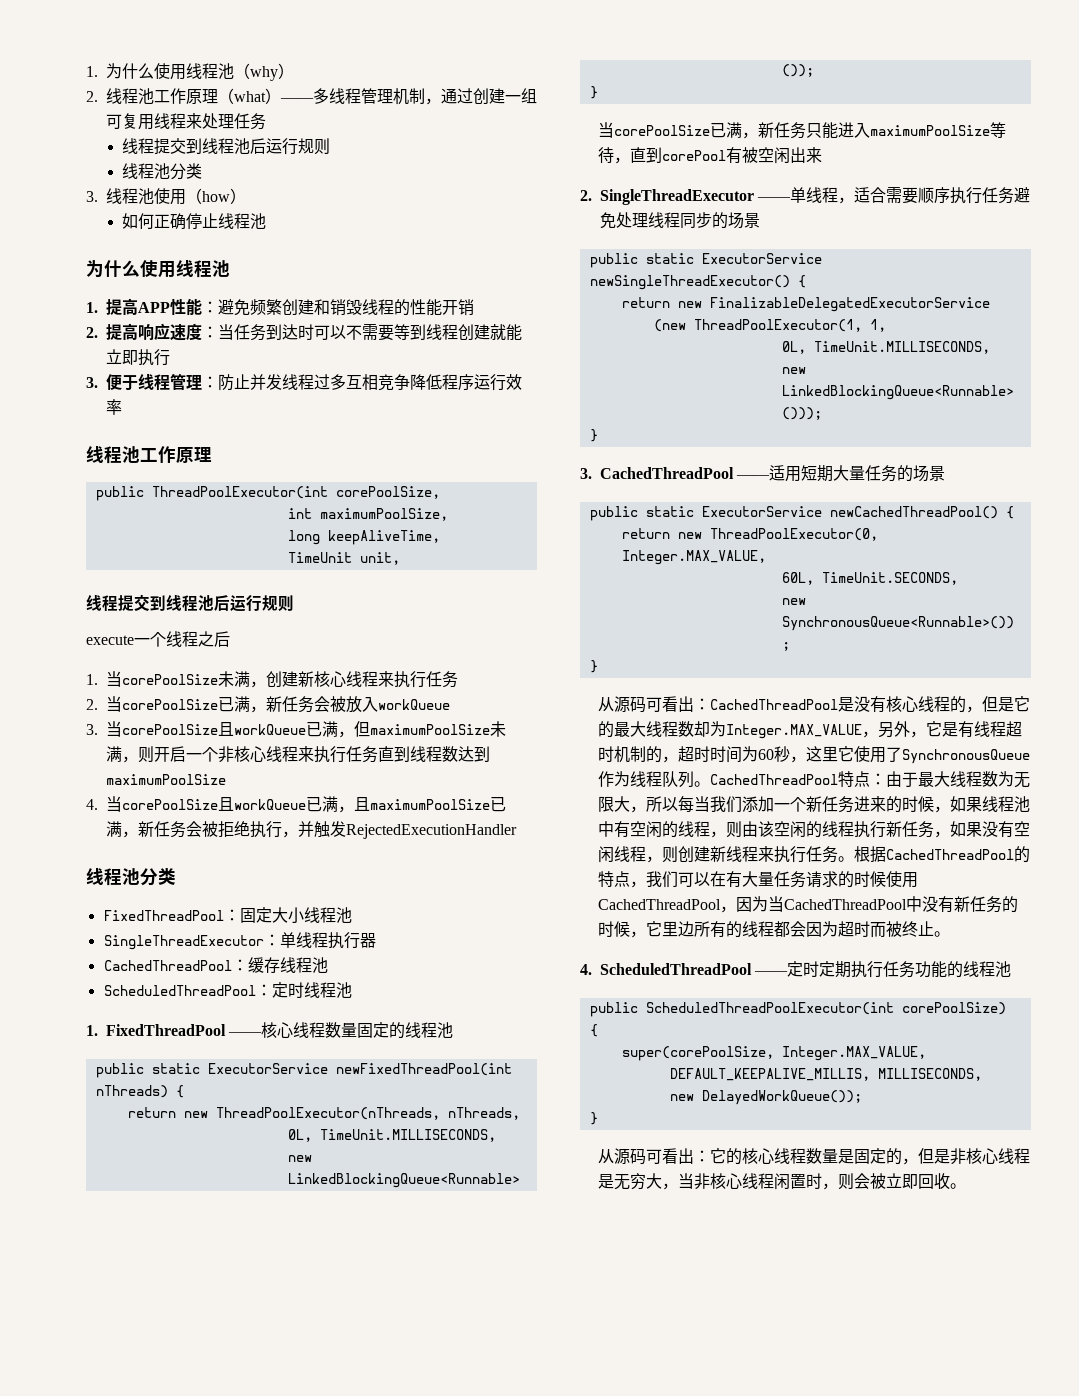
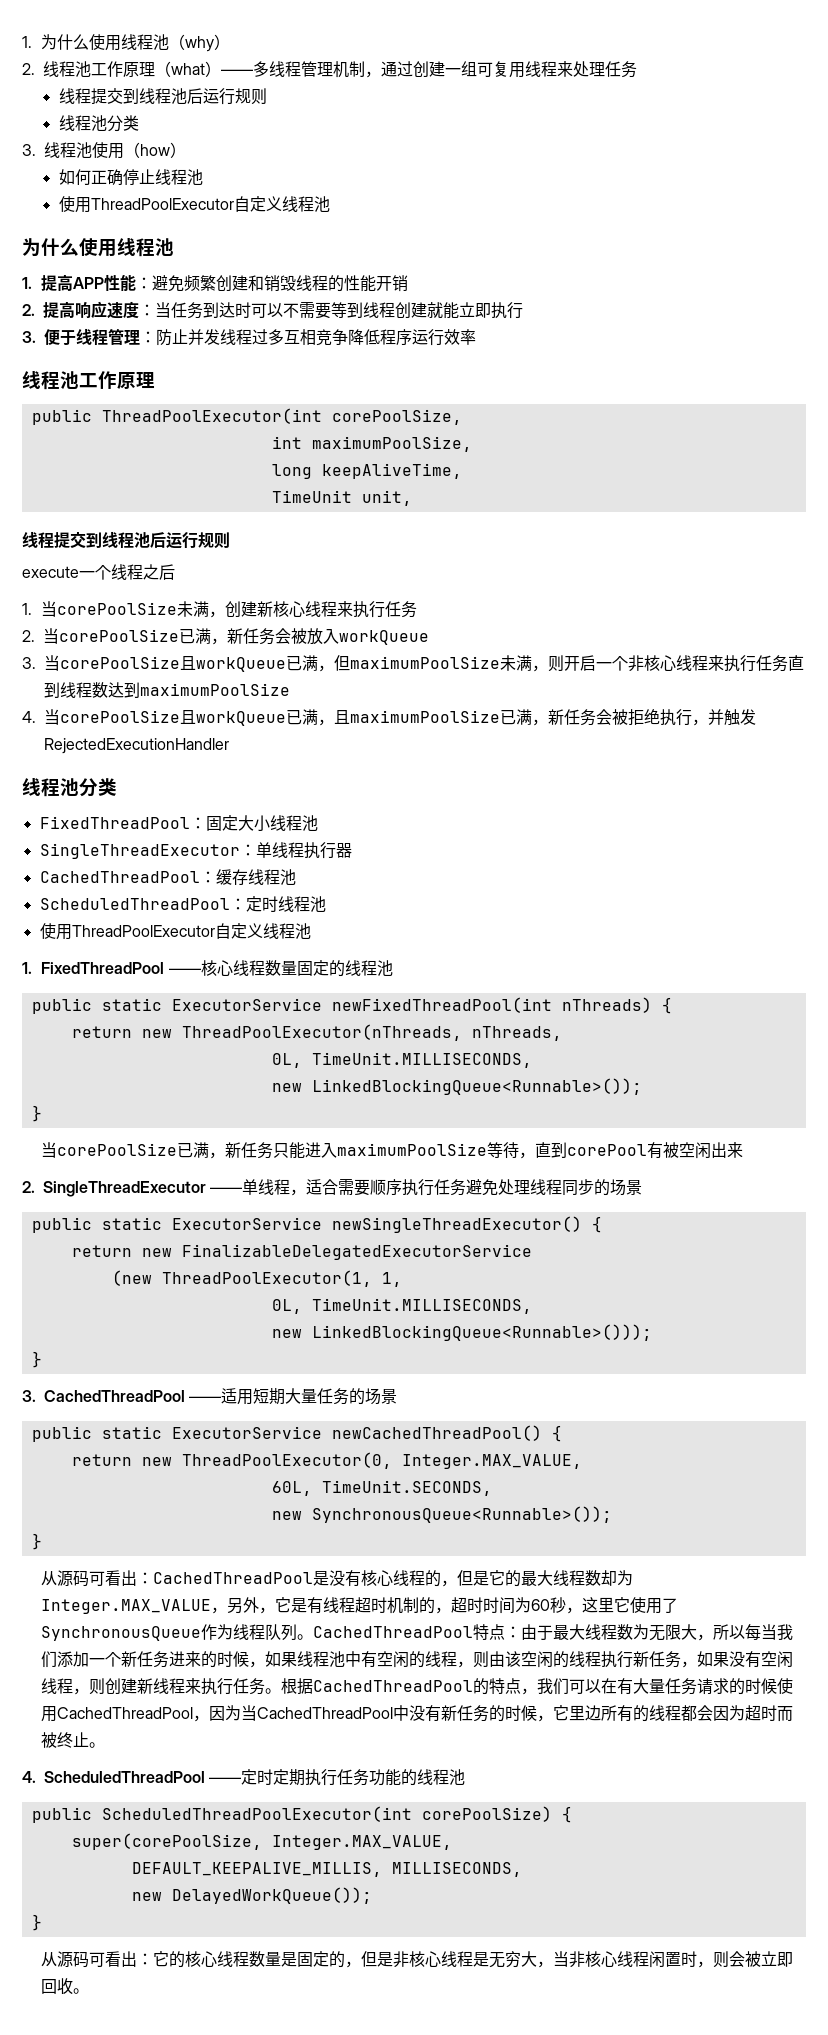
(266, 221) none -> [58,196,330,213] // 使用ThreadPoolExecutor自定义线程池
(352, 990) none -> [39,923,311,940] // 使用ThreadPoolExecutor自定义线程池

